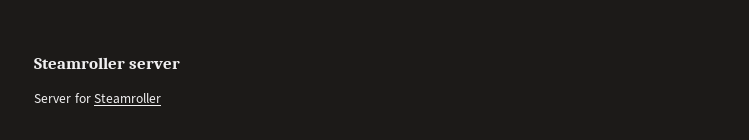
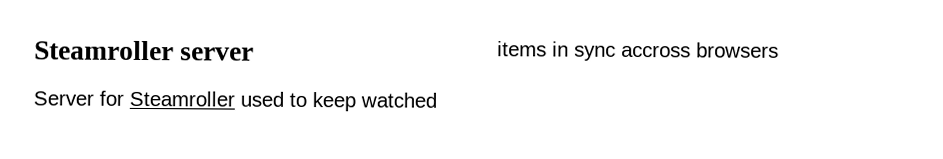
(162, 98) none -> [240,91,437,112] [497,41,779,61] used to keep watched items in sync accross browsers

